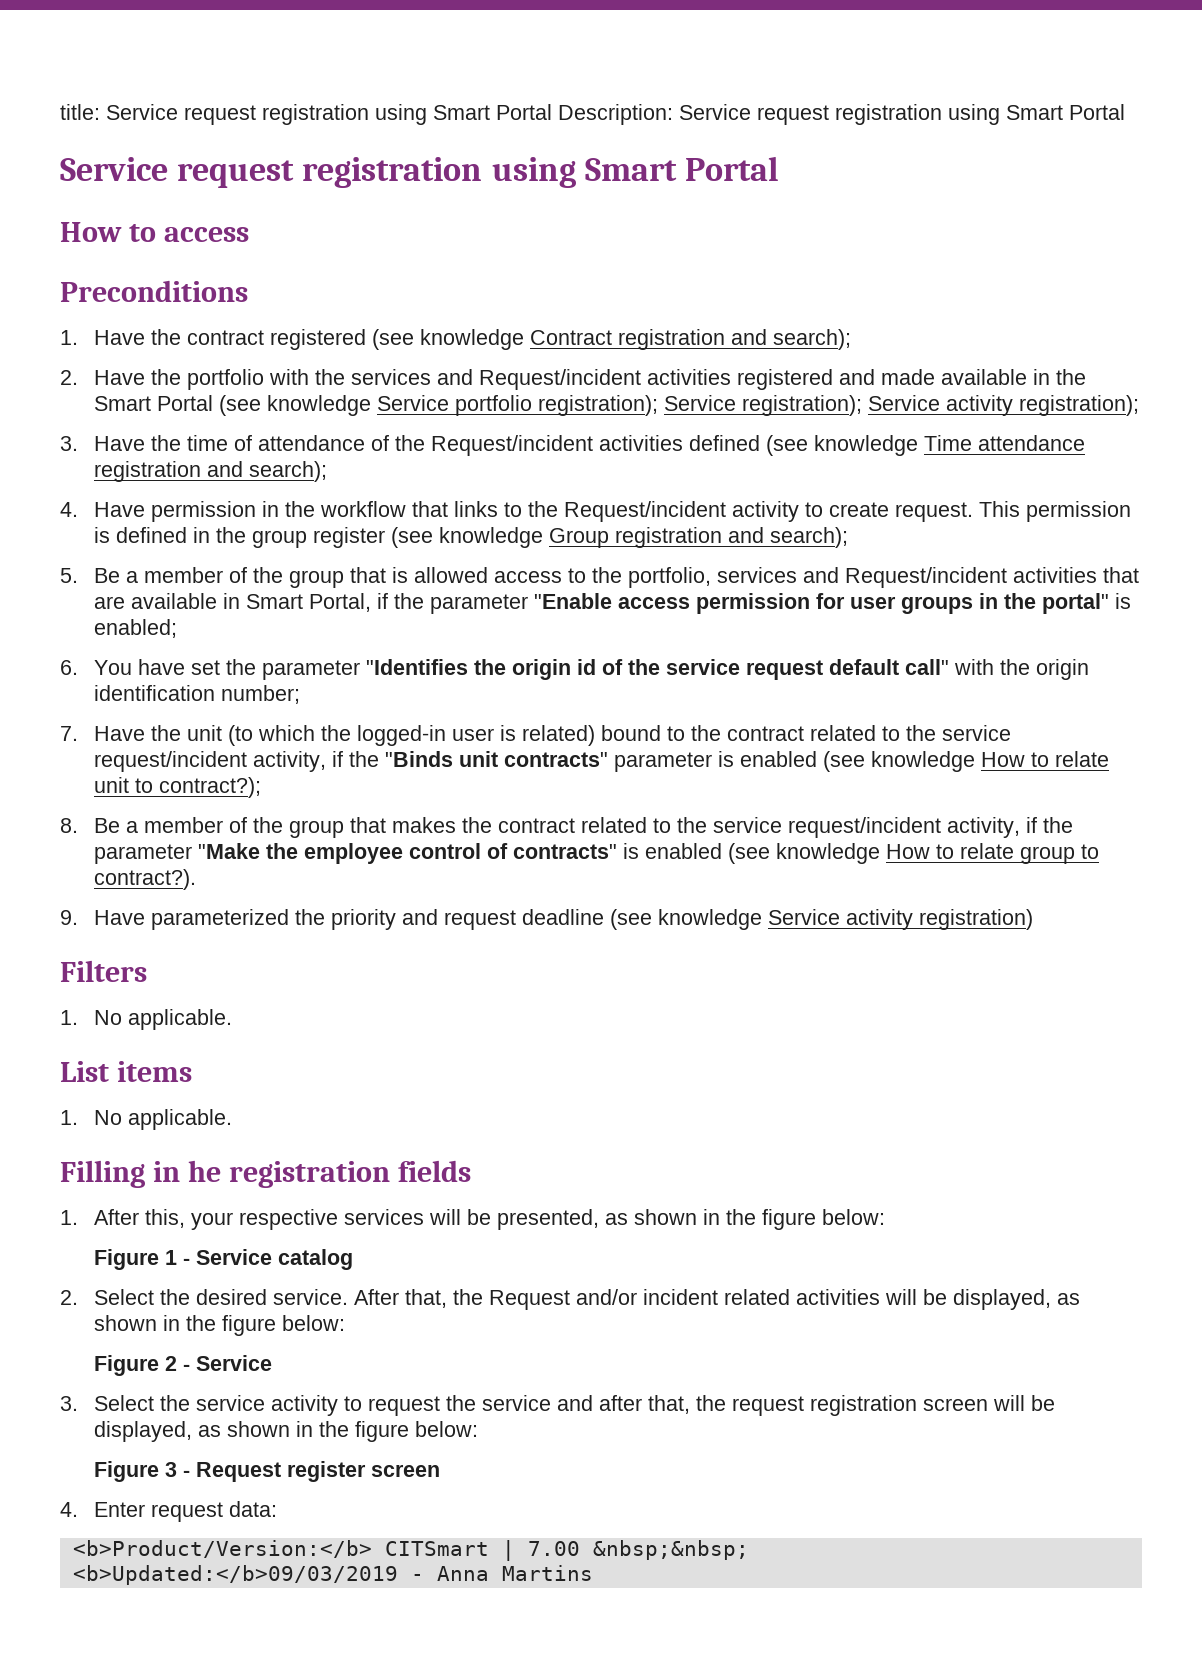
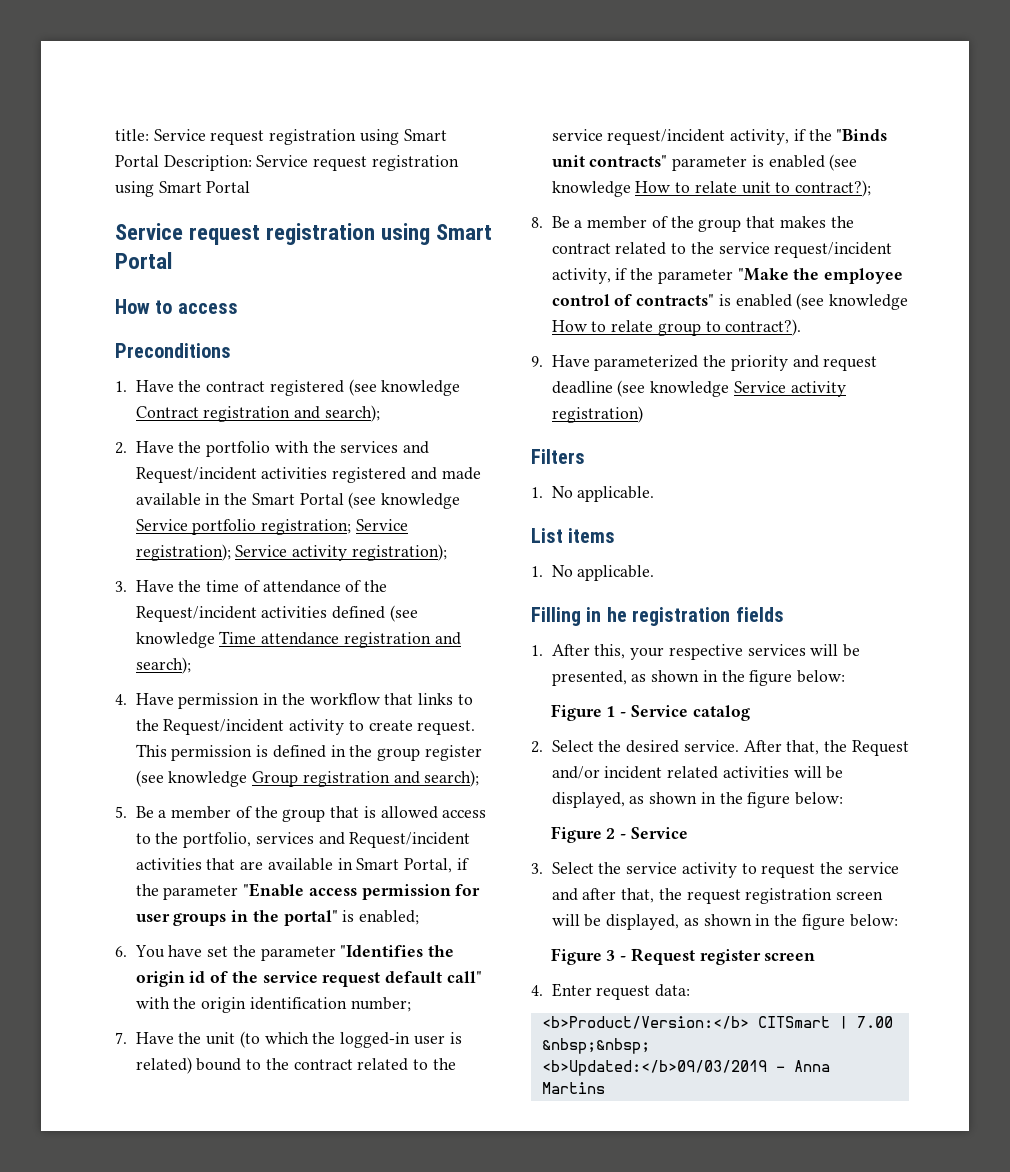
[537,395,658,416] registration); -> [261,519,352,535] registration;

